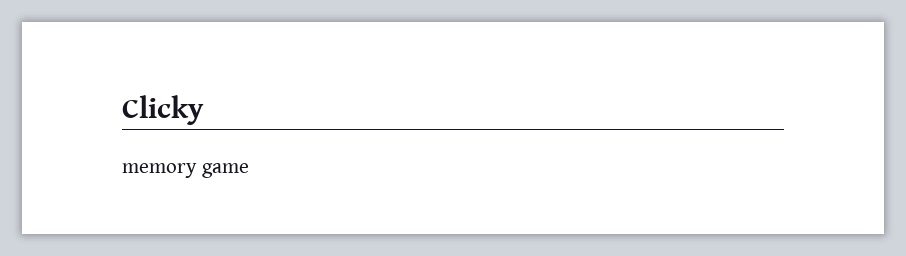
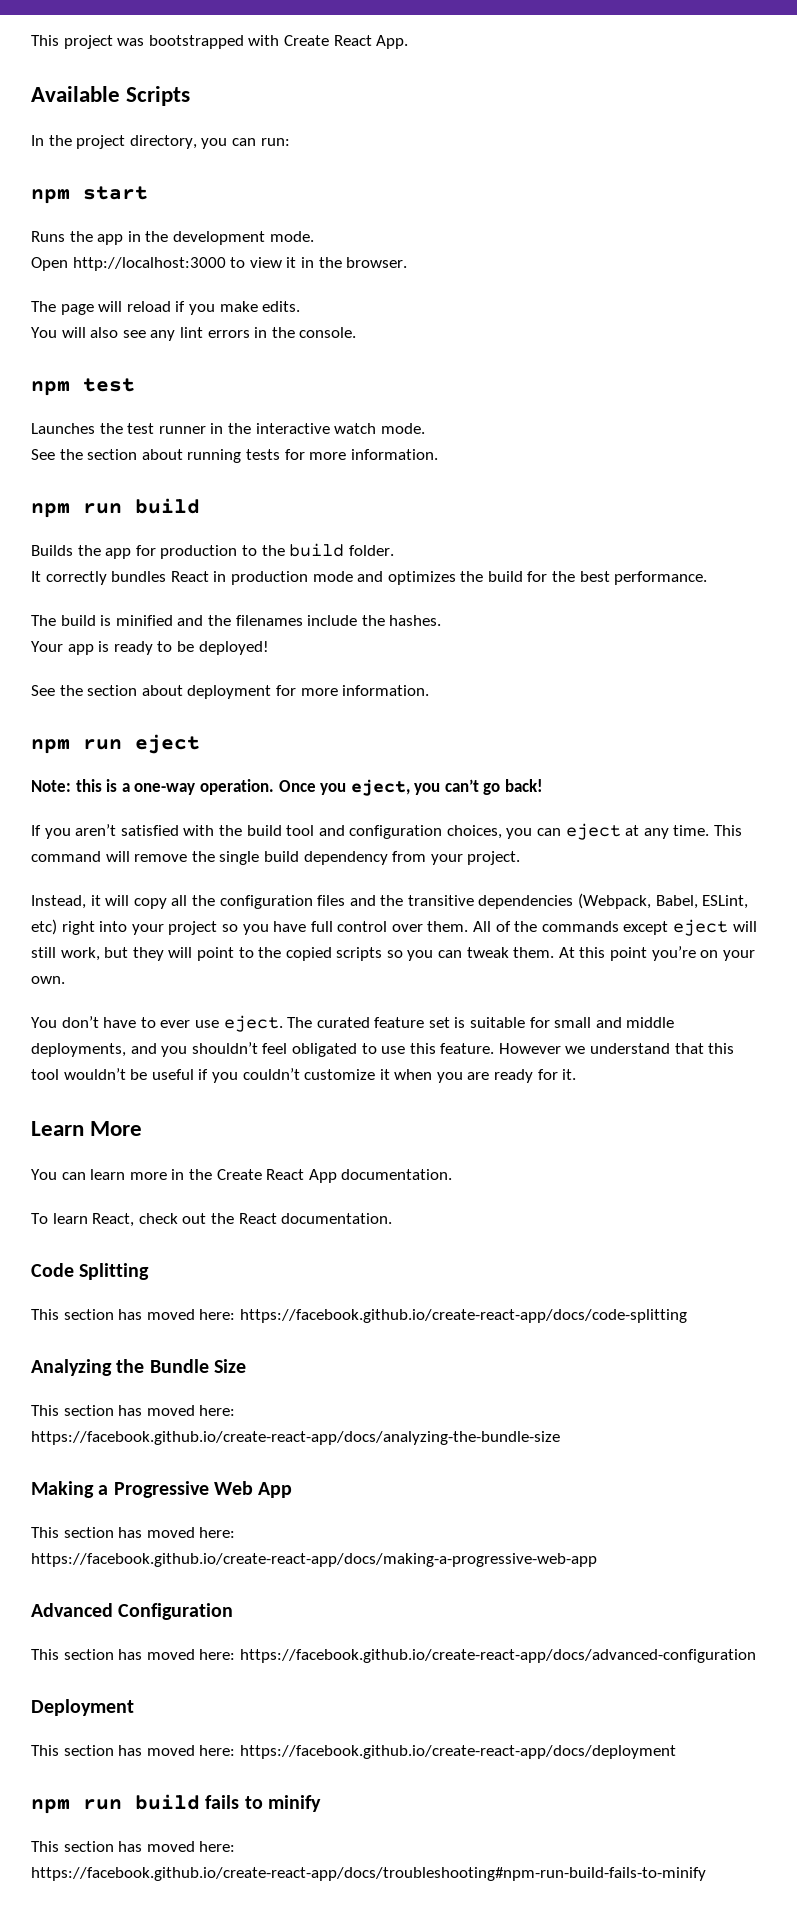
[122,95,204,125] [122,163,249,178] Clicky // memory game -> [31,35,409,49] [31,86,191,106] [31,135,290,149] [31,186,148,204] [31,231,314,245] [31,257,408,271] [31,301,301,315] [31,327,357,341] [31,378,135,396] [31,423,425,434] [31,449,438,463] [31,498,200,518] [31,543,394,559] [31,571,708,585] [31,615,442,626] [31,641,269,655] [31,685,430,699] [31,734,200,754] [31,779,544,796] [31,823,743,840] [31,851,521,865] [31,893,749,909] [31,919,757,936] [31,946,755,961] [31,976,65,984] [31,1015,675,1032] [31,1042,735,1057] [31,1068,577,1083] [31,1121,143,1136] [31,1169,453,1183] [31,1213,393,1227] [31,1263,150,1280] [31,1309,687,1323] [31,1359,246,1376] [31,1405,236,1416] [31,1431,560,1445] [31,1481,293,1498] [31,1527,236,1538] [31,1553,597,1567] [31,1603,234,1620] [31,1649,756,1663] [31,1699,134,1716] [31,1745,676,1759] [31,1794,321,1814] [31,1841,236,1852] [31,1867,706,1881] This project was bootstrapped with Create React App. // Available Scripts // In the project directory, you can run: // npm start // Runs the app in the development mode. // Open http://localhost:3000 to view it in the browser. // The page will reload if you make edits. // You will also see any lint errors in the console. // npm test // Launches the test runner in the interactive watch mode. // See the section about running tests for more information. // npm run build // Builds the app for production to the build folder. // It correctly bundles React in production mode and optimizes the build for the best performance. // The build is minified and the filenames include the hashes. // Your app is ready to be deployed! // See the section about deployment for more information. // npm run eject // Note: this is a one-way operation. Once you eject, you can’t go back! // If you aren’t satisfied with the build tool and configuration choices, you can eject at any time. This command will remove the single build dependency from your project. // Instead, it will copy all the configuration files and the transitive dependencies (Webpack, Babel, ESLint, etc) right into your project so you have full control over them. All of the commands except eject will still work, but they will point to the copied scripts so you can tweak them. At this point you’re on your own. // You don’t have to ever use eject. The curated feature set is suitable for small and middle deployments, and you shouldn’t feel obligated to use this feature. However we understand that this tool wouldn’t be useful if you couldn’t customize it when you are ready for it. // Learn More // You can learn more in the Create React App documentation. // To learn React, check out the React documentation. // Code Splitting // This section has moved here: https://facebook.github.io/create-react-app/docs/code-splitting // Analyzing the Bundle Size // This section has moved here: https://facebook.github.io/create-react-app/docs/analyzing-the-bundle-size // Making a Progressive Web App // This section has moved here: https://facebook.github.io/create-react-app/docs/making-a-progressive-web-app // Advanced Configuration // This section has moved here: https://facebook.github.io/create-react-app/docs/advanced-configuration // Deployment // This section has moved here: https://facebook.github.io/create-react-app/docs/deployment // npm run build fails to minify // This section has moved here: https://facebook.github.io/create-react-app/docs/troubleshooting#npm-run-build-fails-to-minify

